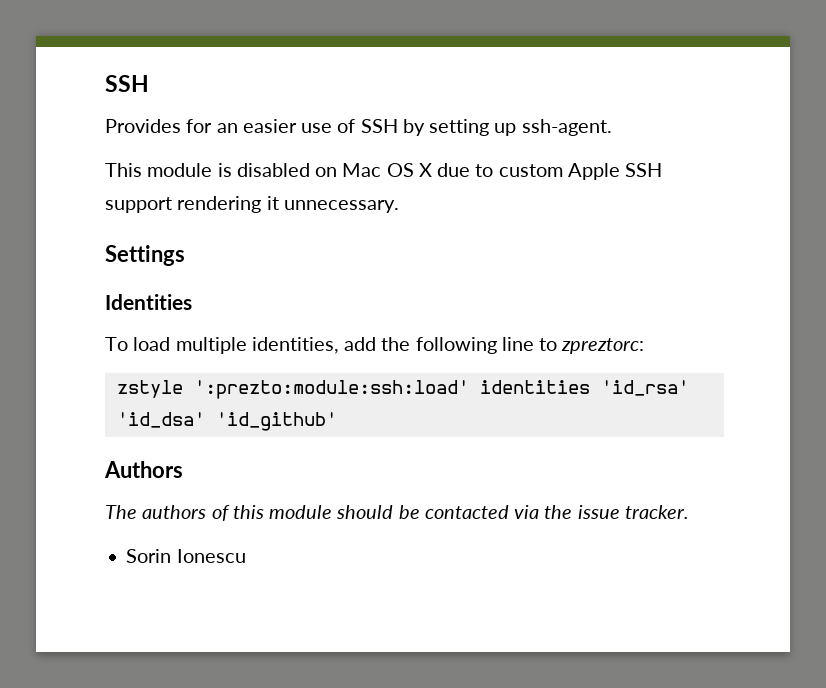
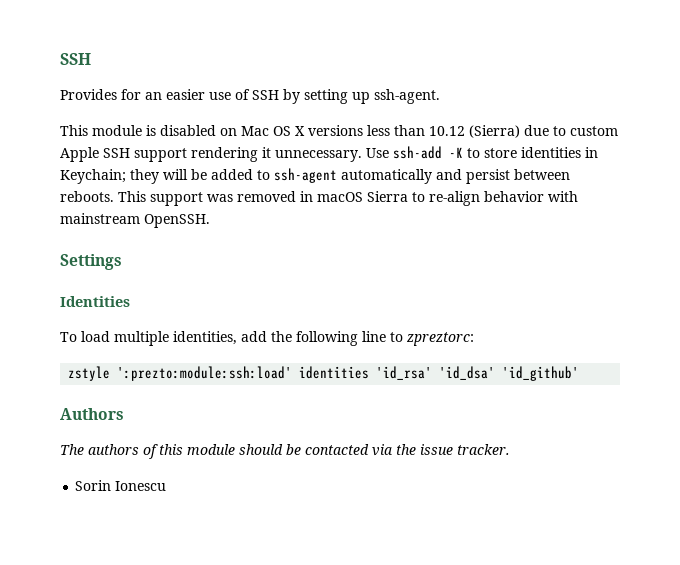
(432, 170) none -> [308,125,520,138] versions less than 10.12 (Sierra)
(399, 206) none -> [366,146,598,159] [60,168,570,184] [60,191,578,206] [60,213,210,228] Use ssh-add -K to store identities in Keychain; they will be added to ssh-agent automatically and persist between reboots. This support was removed in macOS Sierra to re-align behavior with mainstream OpenSSH.

